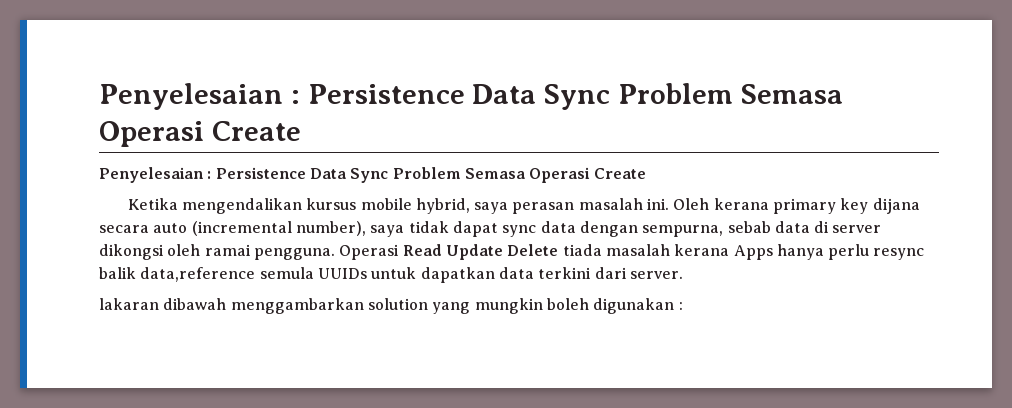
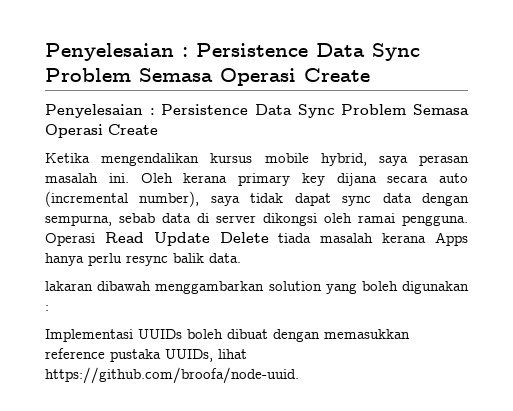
[140,267,683,283] data,reference semula UUIDs untuk dapatkan data terkini dari server. -> [209,253,241,263] data.
[474,298,543,314] mungkin -> (357, 288) none
(683, 306) none -> [45,329,410,342] [45,348,247,362] [45,367,299,384] // Implementasi UUIDs boleh dibuat dengan memasukkan reference pustaka UUIDs, lihat https://github.com/broofa/node-uuid.

